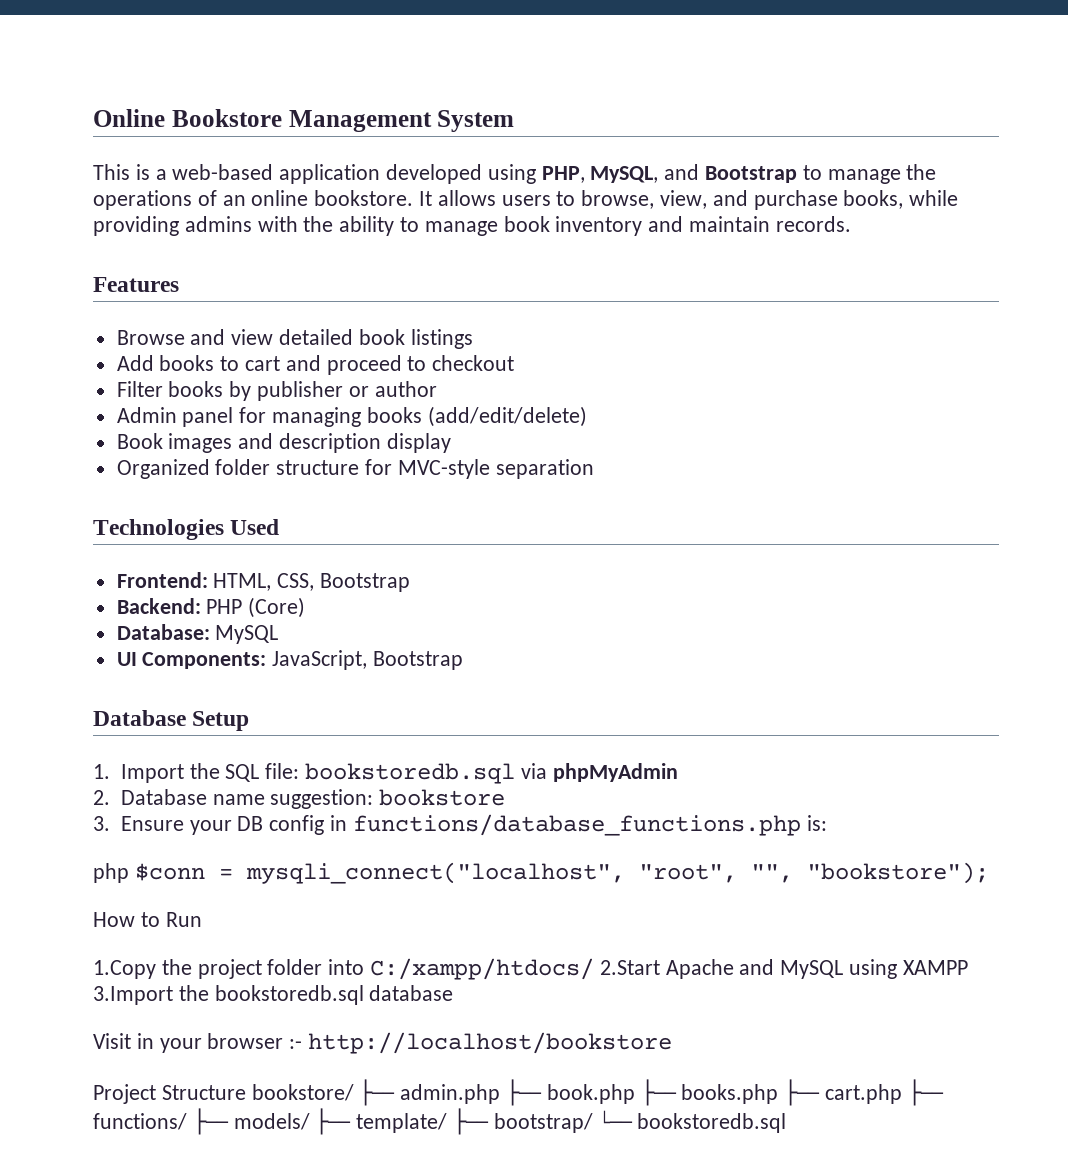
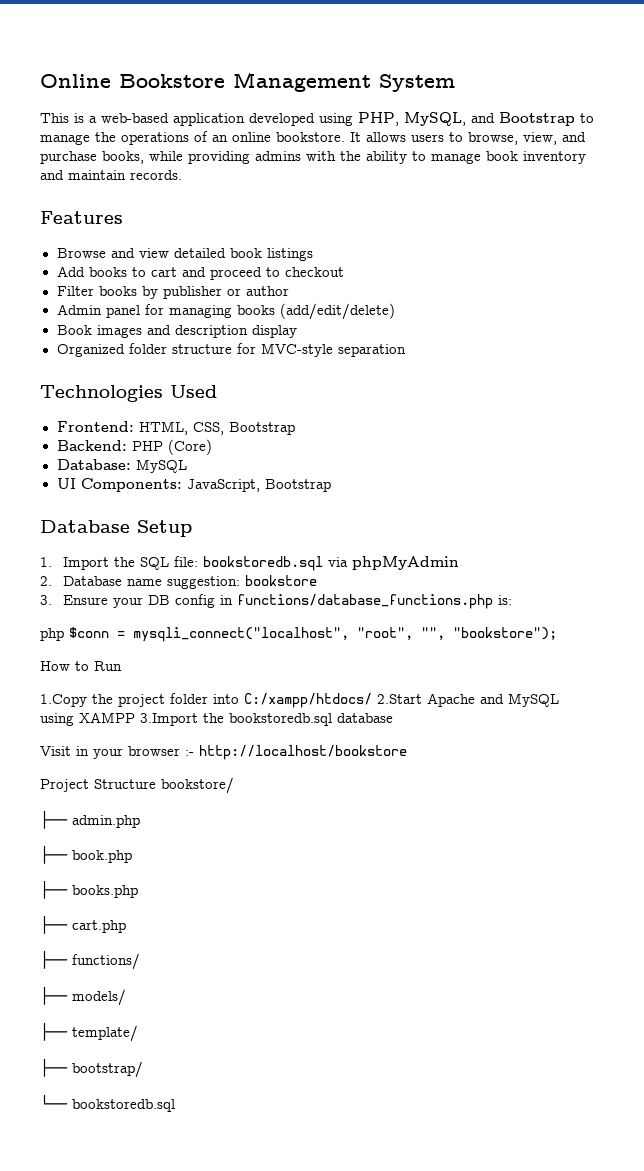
(354, 1092) none -> (234, 785) //
(501, 1094) none -> (140, 821) //
(635, 1094) none -> (132, 856) //
(779, 1094) none -> (138, 891) //
(903, 1094) none -> (126, 926) //
(187, 1121) none -> (140, 961) //
(310, 1121) none -> (126, 997) //
(448, 1123) none -> (138, 1033) //
(593, 1123) none -> (143, 1069) //

